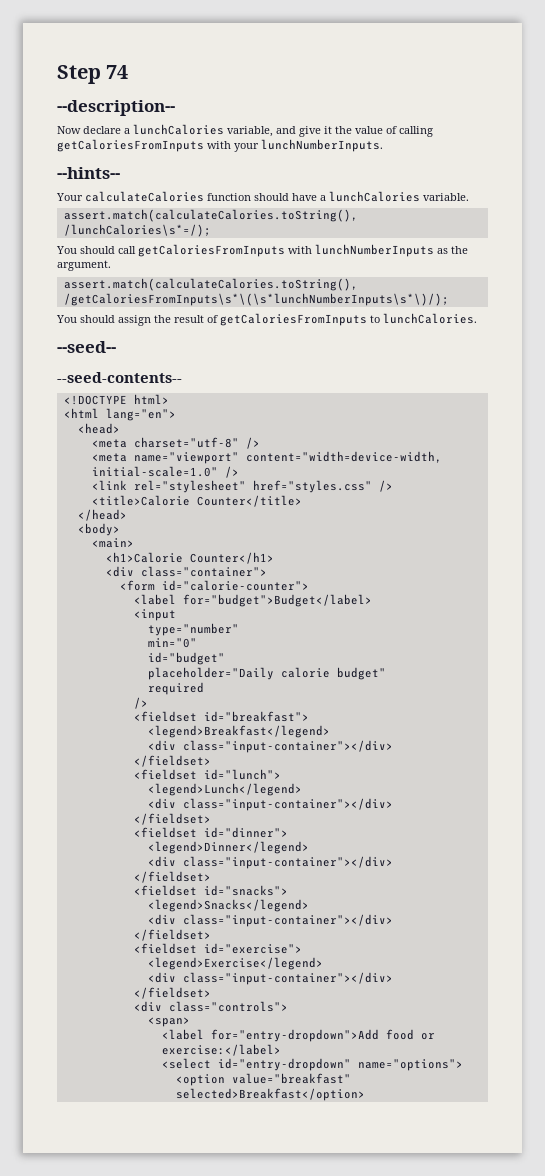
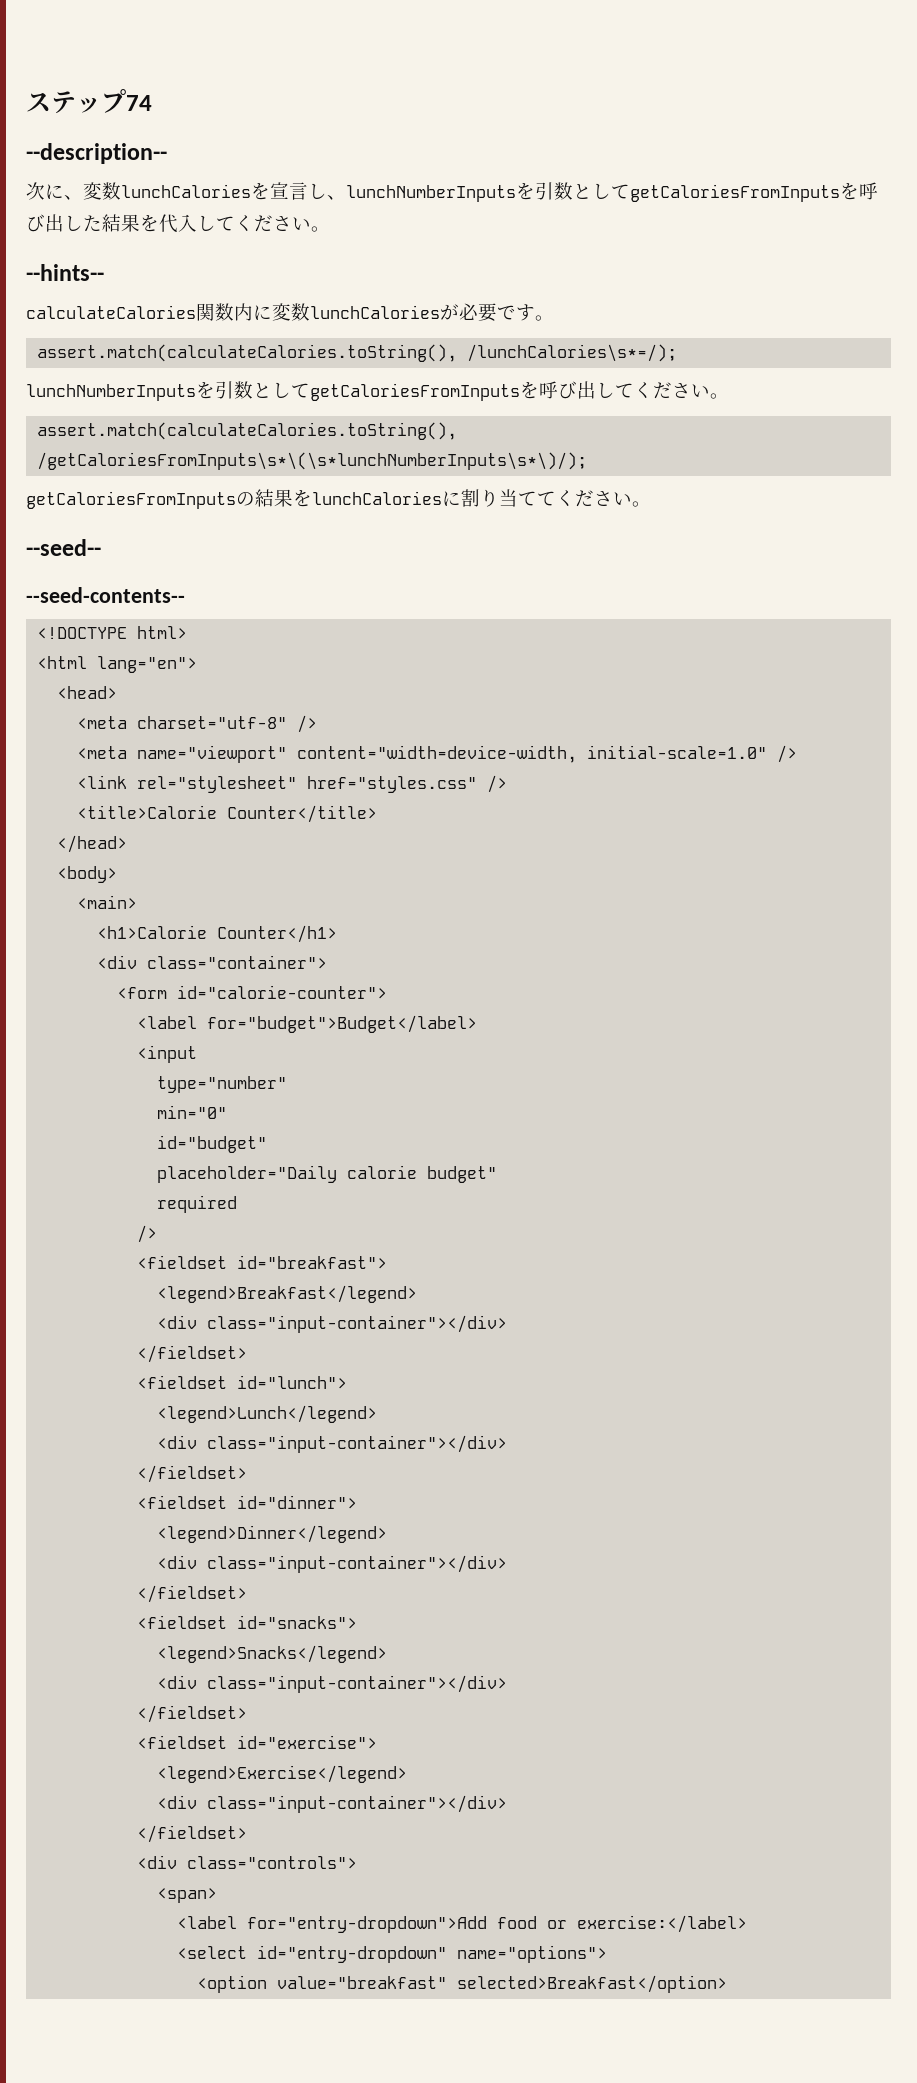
[57,65,101,84] Step -> [26,89,126,114] ステップ
[57,124,433,137] [57,139,383,152] [57,167,120,179] [56,191,469,202] [63,209,358,222] [63,224,211,237] [56,244,468,257] [57,260,111,271] [63,278,358,291] [63,293,449,306] [56,313,477,326] Now declare a lunchCalories variable, and give it the value of calling getCaloriesFromInputs with your lunchNumberInputs. // --hints-- // Your calculateCalories function should have a lunchCalories variable. // assert.match(calculateCalories.toString(), /lunchCalories\s*=/); // You should call getCaloriesFromInputs with lunchNumberInputs as the argument. // assert.match(calculateCalories.toString(), /getCaloriesFromInputs\s*\(\s*lunchNumberInputs\s*\)/); // You should assign the result of getCaloriesFromInputs to lunchCalories. -> [26,182,878,202] [26,214,330,233] [26,264,104,281] [26,303,554,322] [37,344,678,362] [26,381,729,401] [37,422,458,440] [37,452,588,470] [26,489,651,509] 次に、変数lunchCaloriesを宣言し、lunchNumberInputsを引数としてgetCaloriesFromInputsを呼び出した結果を代入してください。 // --hints-- // calculateCalories関数内に変数lunchCaloriesが必要です。 // assert.match(calculateCalories.toString(), /lunchCalories\s*=/); // lunchNumberInputsを引数としてgetCaloriesFromInputsを呼び出してください。 // assert.match(calculateCalories.toString(), /getCaloriesFromInputs\s*\(\s*lunchNumberInputs\s*\)/); // getCaloriesFromInputsの結果をlunchCaloriesに割り当ててください。

